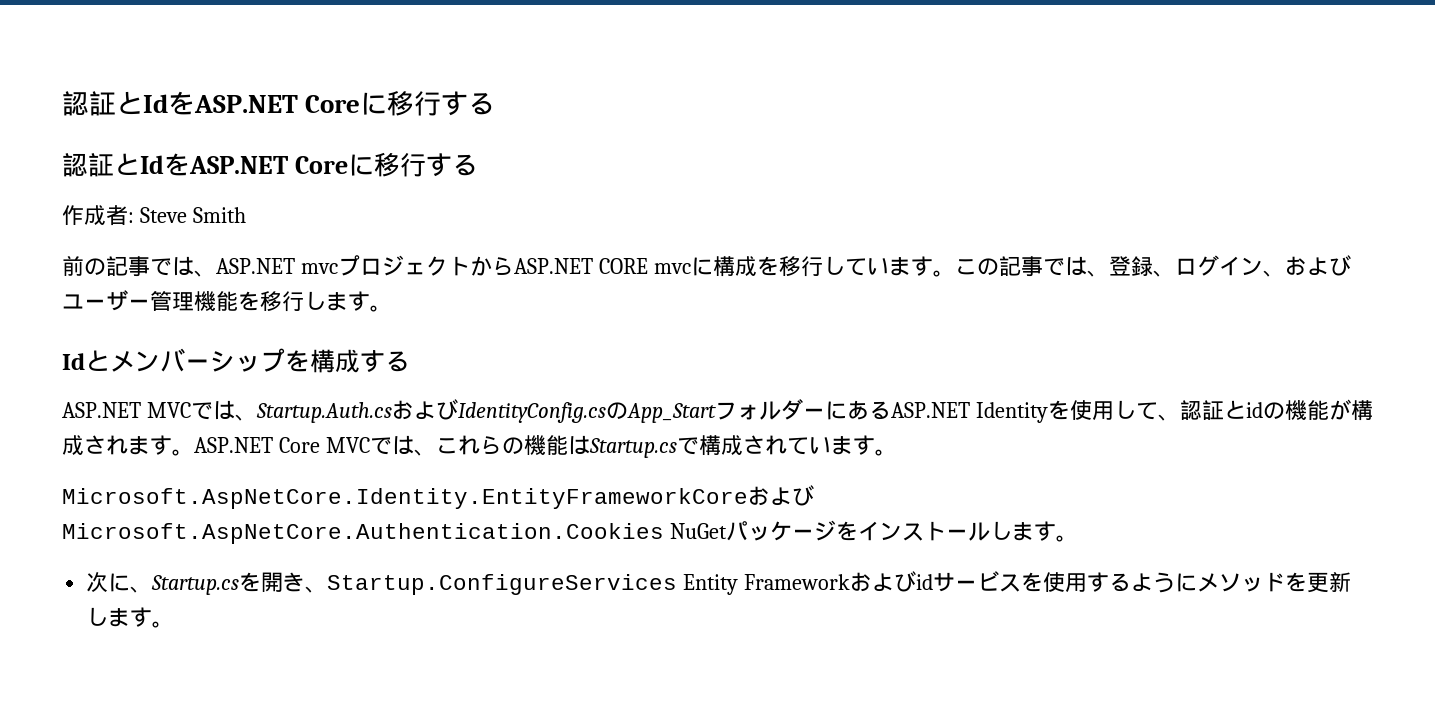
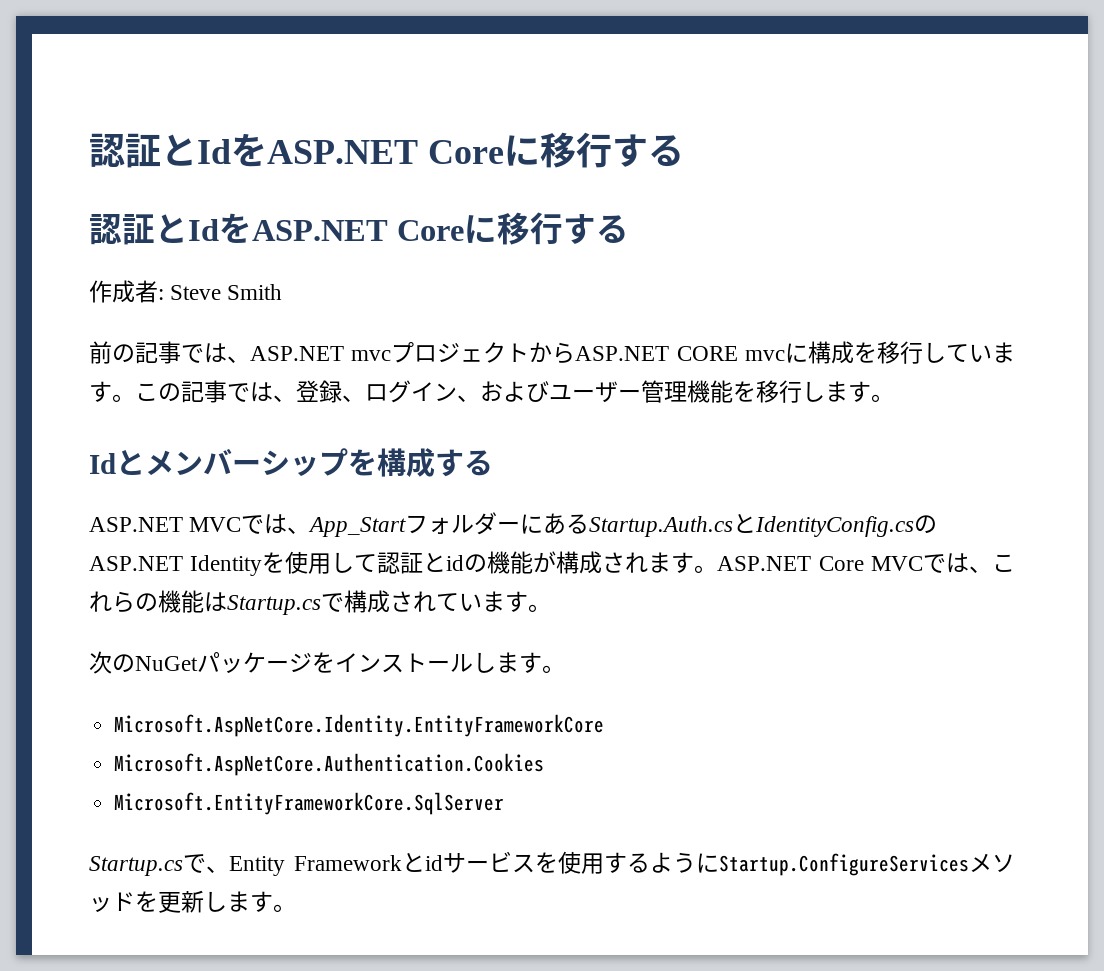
[255,399,628,423] Startup.Auth.csおよびIdentityConfig.csの -> (311, 530) none
(891, 410) none -> [589,513,938,537] Startup.Auth.csとIdentityConfig.csの
[1157,414,1180,421] 、 -> (378, 563) none
[62,485,814,509] [62,523,664,544] Microsoft.AspNetCore.Identity.EntityFrameworkCoreおよびMicrosoft.AspNetCore.Authentication.Cookies -> [89,651,135,674] 次の
[86,572,678,595] 次に、Startup.csを開き、Startup.ConfigureServices -> [114,714,605,737] [114,753,545,776] [114,792,505,815] [89,854,229,876] Microsoft.AspNetCore.Identity.EntityFrameworkCore // Microsoft.AspNetCore.Authentication.Cookies // Microsoft.EntityFrameworkCore.SqlServer // Startup.csで、
[850,571,917,592] および -> [402,852,425,872] と
(1198, 582) none -> [719,853,969,876] Startup.ConfigureServices

